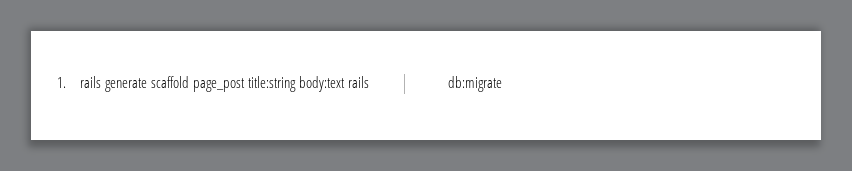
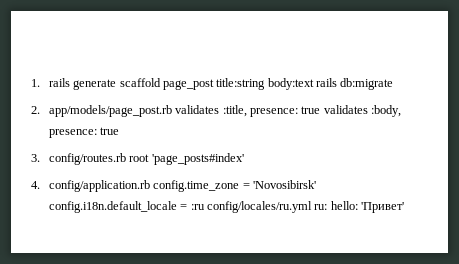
(502, 84) none -> [31,105,402,117] [48,127,120,138] [31,153,244,165] [31,180,316,192] [48,201,405,213] // 2. app/models/page_post.rb validates :title, presence: true validates :body, presence: true // 3. config/routes.rb root 'page_posts#index' // 4. config/application.rb config.time_zone = 'Novosibirsk' config.i18n.default_locale = :ru config/locales/ru.yml ru: hello: 'Привет'

